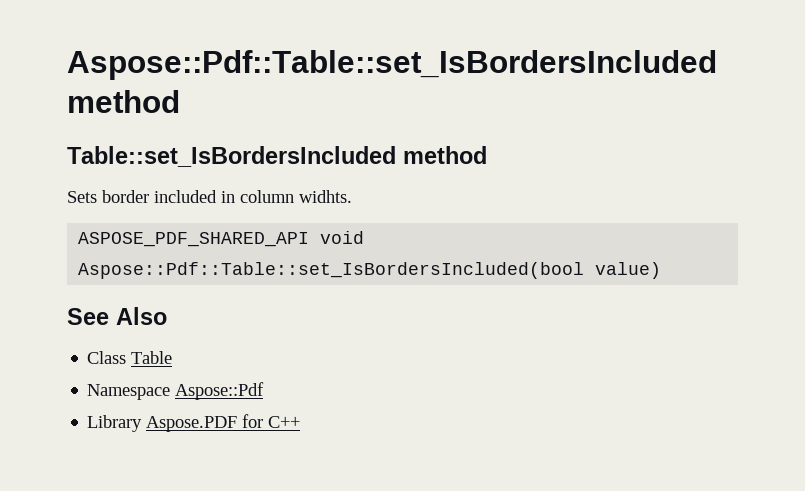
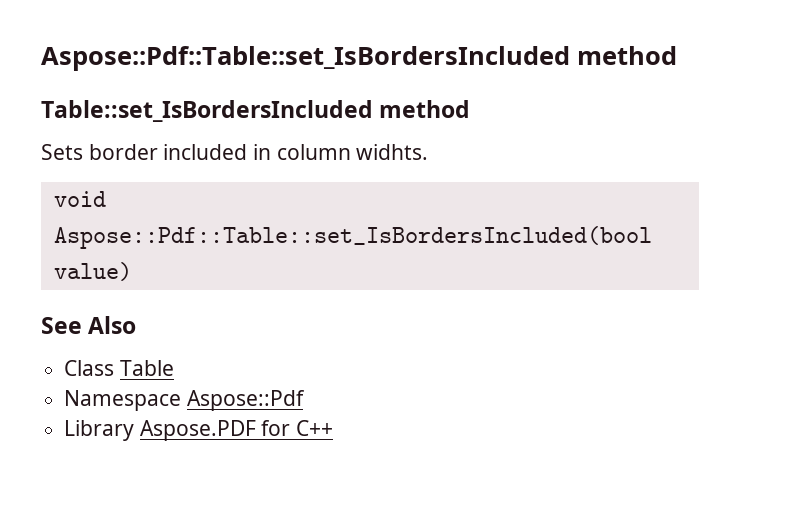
[78,232,310,247] ASPOSE_PDF_SHARED_API -> (429, 152) none

